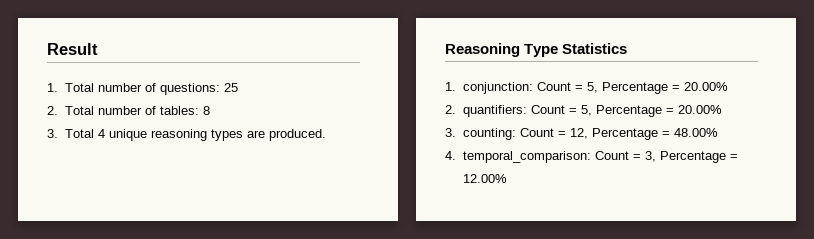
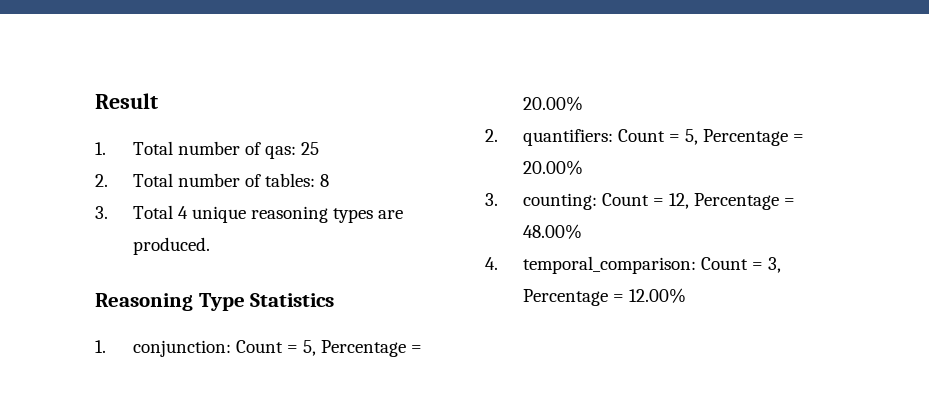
[159,83,220,95] questions: -> [265,146,297,159] qas:

